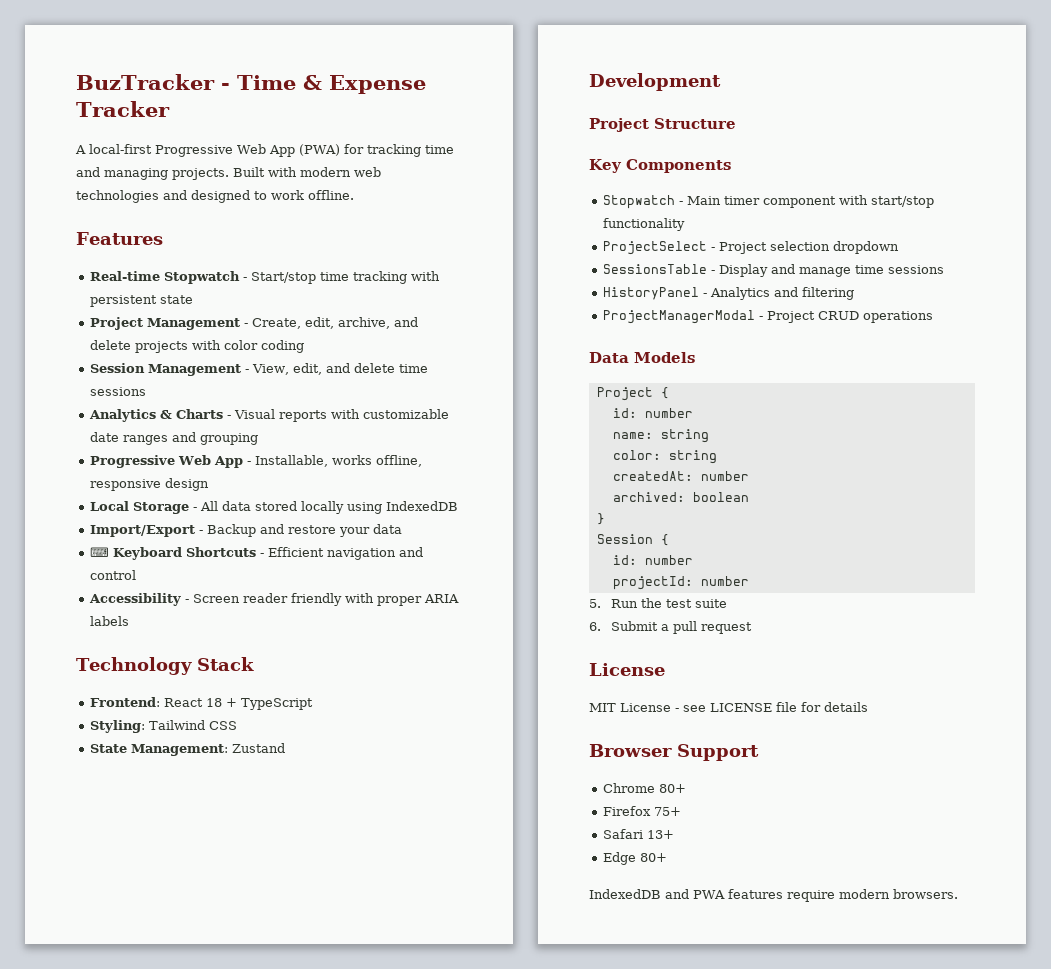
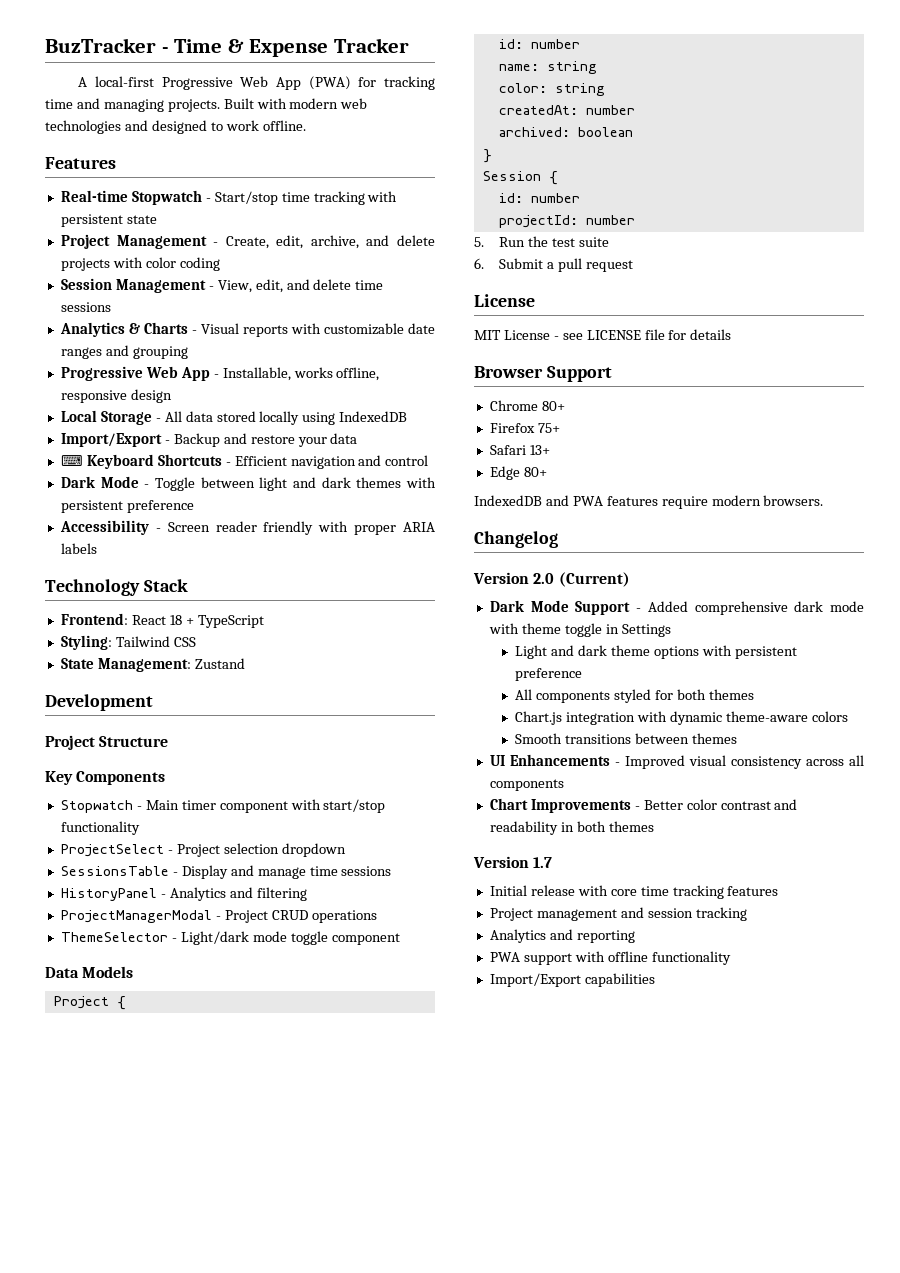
(137, 575) none -> [60,476,436,491] [60,500,194,513] // Dark Mode - Toggle between light and dark themes with persistent preference
(934, 317) none -> [60,931,400,945] // ThemeSelector - Light/dark mode toggle component
(958, 894) none -> [474,531,558,548] [473,572,630,587] [489,600,865,615] [488,623,671,637] [515,645,797,659] [515,668,583,681] [515,689,754,703] [515,711,848,725] [515,733,737,744] [489,754,864,769] [489,779,564,791] [489,798,798,813] [489,821,654,835] [473,856,553,868] [489,885,779,899] [489,907,747,921] [489,929,635,943] [489,951,731,965] [489,973,655,987] // Changelog // Version 2.0 (Current) // Dark Mode Support - Added comprehensive dark mode with theme toggle in Settings // Light and dark theme options with persistent preference // All components styled for both themes // Chart.js integration with dynamic theme-aware colors // Smooth transitions between themes // UI Enhancements - Improved visual consistency across all components // Chart Improvements - Better color contrast and readability in both themes // Version 1.7 // Initial release with core time tracking features // Project management and session tracking // Analytics and reporting // PWA support with offline functionality // Import/Export capabilities

